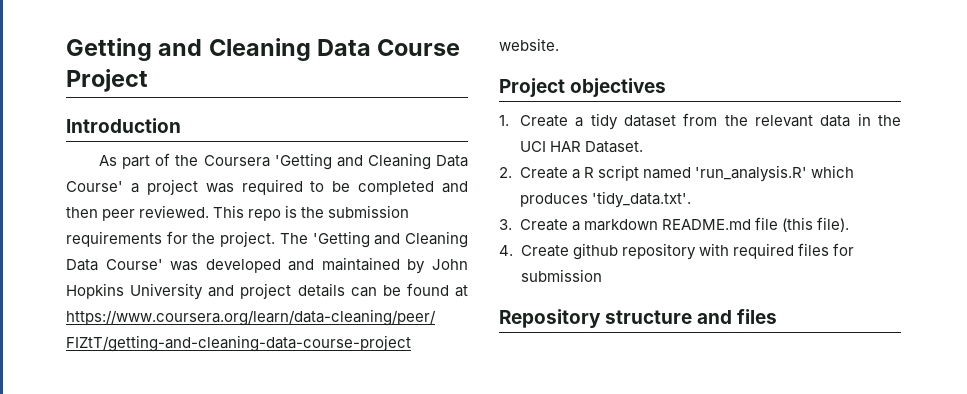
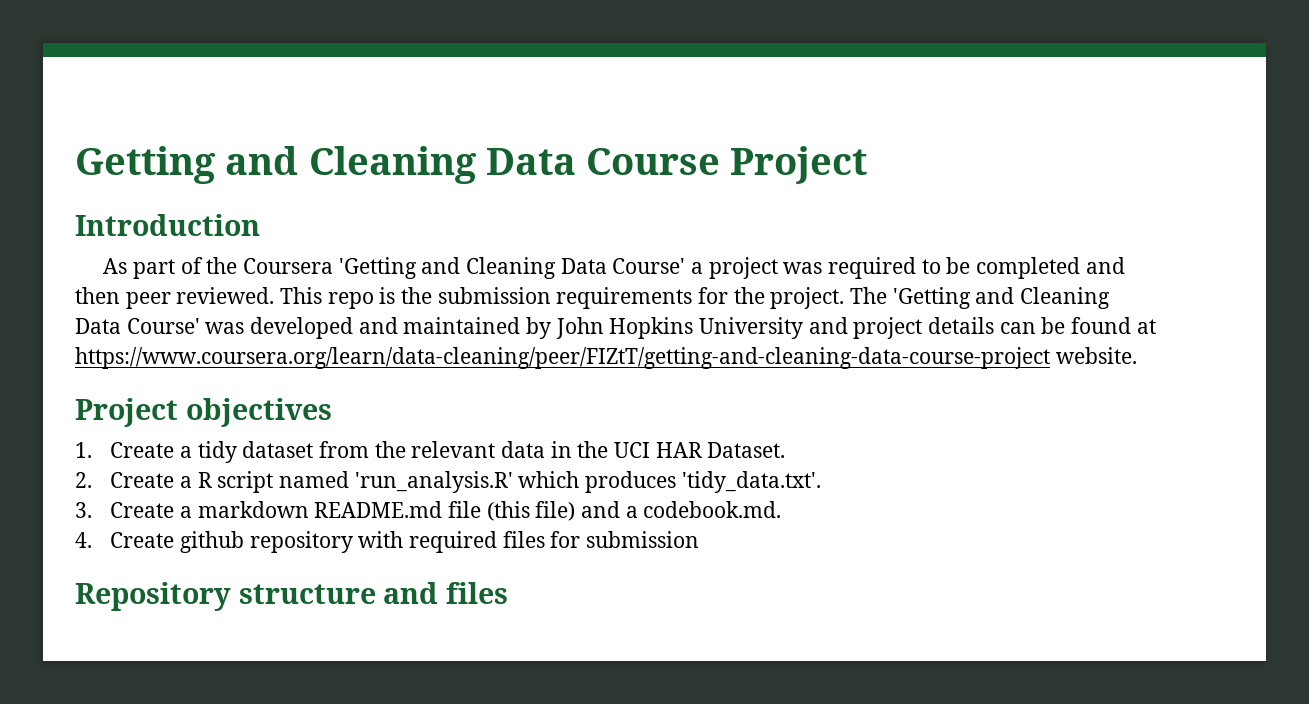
[817,217,850,232] file). -> [535,501,782,521] file) and a codebook.md.

